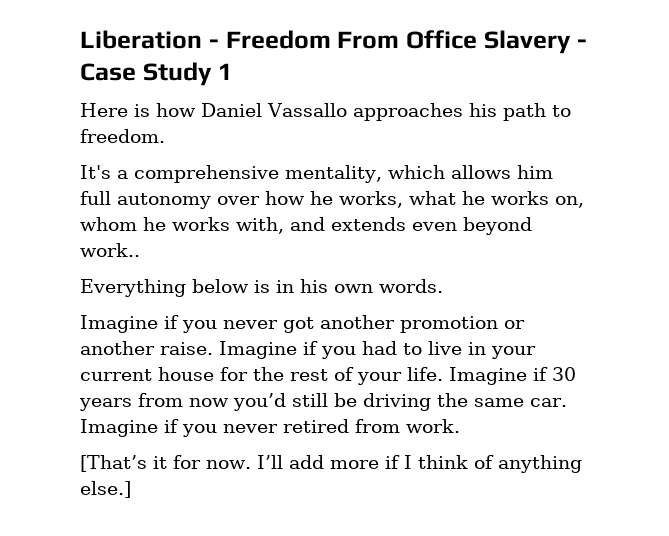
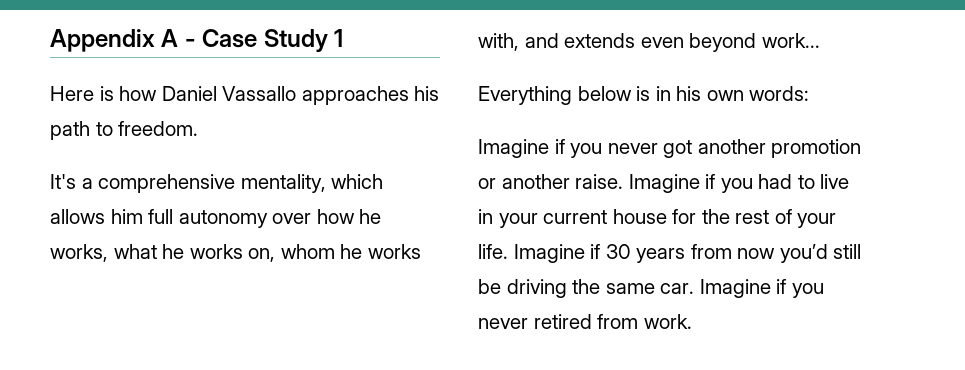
[80,30,571,54] Liberation - Freedom From Office Slavery -> [50,29,179,52] Appendix A
[80,243,140,257] work.. -> [761,33,820,48] work...
[379,279,443,293] words. -> [749,86,810,101] words:
[80,455,582,473] [80,481,131,498] // [That’s it for now. I’ll add more if I think of anything else.] -> (692, 321) none

